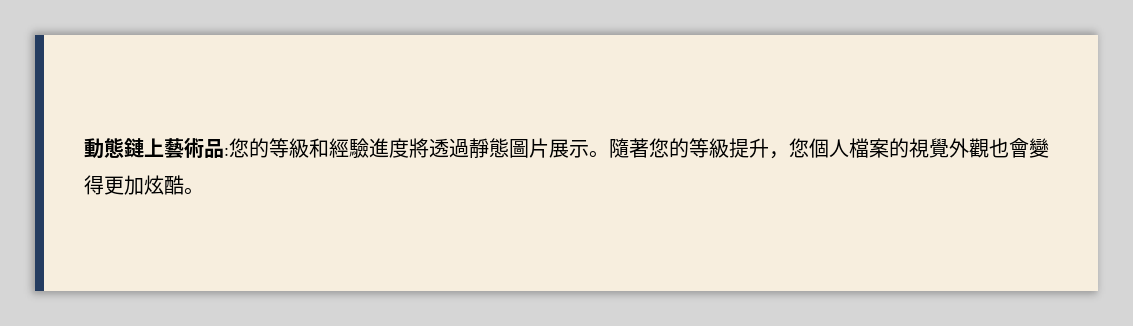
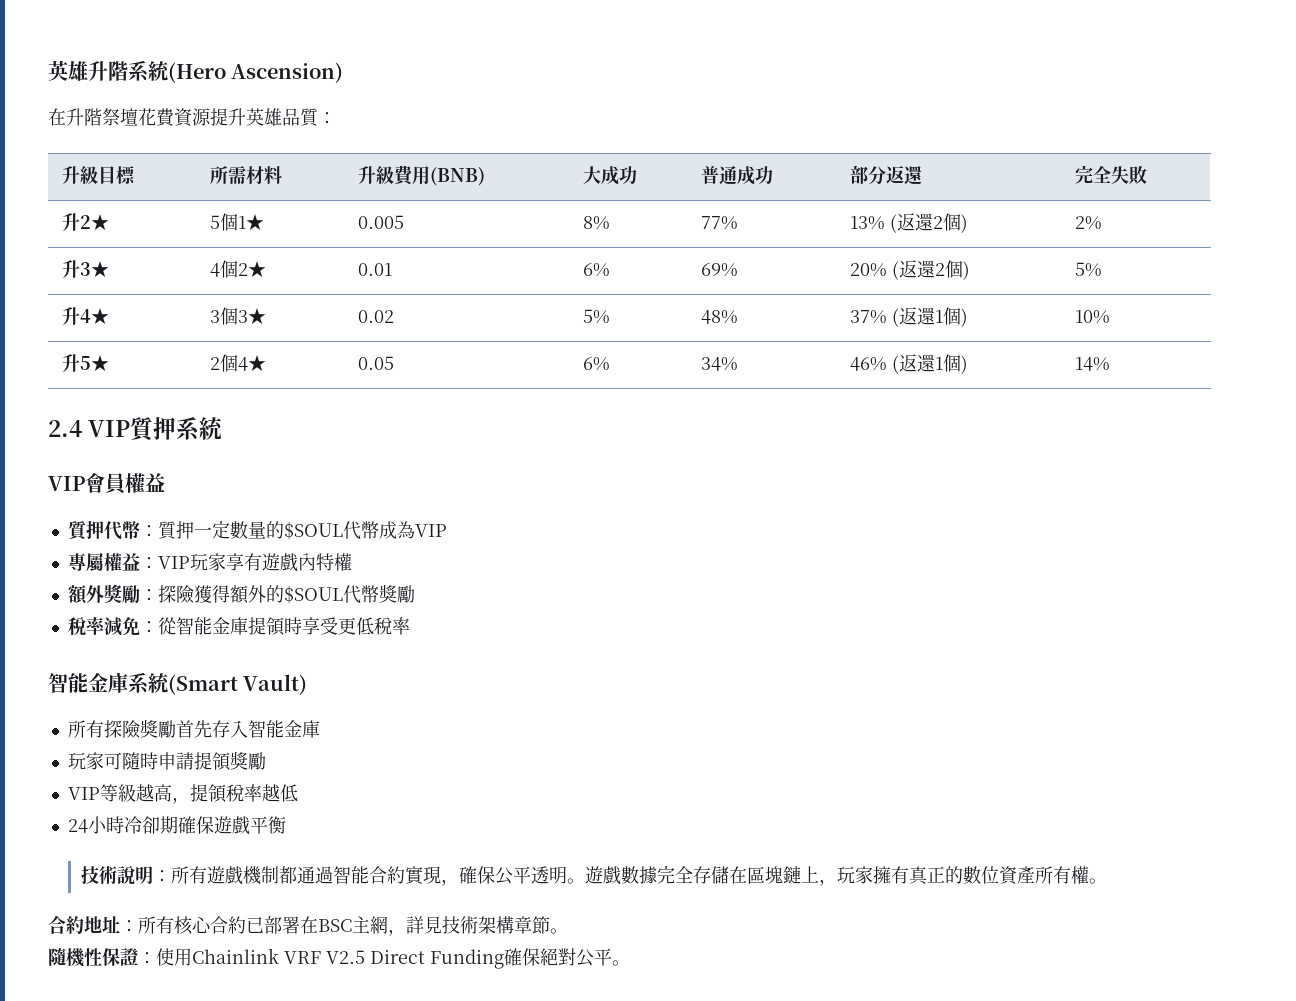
[84,137,1049,159] [84,175,184,195] 動態鏈上藝術品:您的等級和經驗進度將透過靜態圖片展示。隨著您的等級提升，您個人檔案的視覺外觀也會變得更加炫酷 -> [48,60,344,83] [48,108,336,127] [61,166,135,184] [209,166,282,185] [357,165,485,186] [582,166,637,185] [700,166,773,185] [849,165,922,185] [1074,165,1147,184] [61,213,109,231] [209,213,264,231] [357,215,404,229] [582,216,610,230] [700,216,738,230] [849,213,968,233] [1074,216,1102,230] [61,260,109,278] [209,260,266,278] [357,263,392,276] [582,263,610,277] [700,263,738,277] [849,260,970,280] [1074,262,1102,277] [61,307,109,325] [209,307,266,325] [357,310,394,323] [582,309,610,324] [700,310,738,324] [849,307,968,327] [1074,310,1110,324] [61,354,109,372] [209,354,266,372] [357,356,394,370] [582,357,610,371] [700,357,738,371] [849,354,968,374] [1074,357,1110,371] [48,417,224,442] [48,473,165,494] [67,520,447,541] [67,553,352,572] [66,584,415,604] [67,617,410,636] [48,672,308,695] [67,719,320,739] [67,751,266,771] [67,784,298,804] [67,816,286,835] [80,865,1107,886] [48,916,568,936] [48,948,612,969] 英雄升階系統(Hero Ascension) // 在升階祭壇花費資源提升英雄品質： // 升級目標 | 所需材料 | 升級費用(BNB) | 大成功 | 普通成功 | 部分返還 | 完全失敗 // 升2★ | 5個1★ | 0.005 | 8% | 77% | 13% (返還2個) | 2% // 升3★ | 4個2★ | 0.01 | 6% | 69% | 20% (返還2個) | 5% // 升4★ | 3個3★ | 0.02 | 5% | 48% | 37% (返還1個) | 10% // 升5★ | 2個4★ | 0.05 | 6% | 34% | 46% (返還1個) | 14% // 2.4 VIP質押系統 // VIP會員權益 // 質押代幣：質押一定數量的$SOUL代幣成為VIP // 專屬權益：VIP玩家享有遊戲內特權 // 額外獎勵：探險獲得額外的$SOUL代幣獎勵 // 稅率減免：從智能金庫提領時享受更低稅率 // 智能金庫系統(Smart Vault) // 所有探險獎勵首先存入智能金庫 // 玩家可隨時申請提領獎勵 // VIP等級越高，提領稅率越低 // 24小時冷卻期確保遊戲平衡 // 技術說明：所有遊戲機制都通過智能合約實現，確保公平透明。遊戲數據完全存儲在區塊鏈上，玩家擁有真正的數位資產所有權。 // 合約地址：所有核心合約已部署在BSC主網，詳見技術架構章節。 // 隨機性保證：使用Chainlink VRF V2.5 Direct Funding確保絕對公平

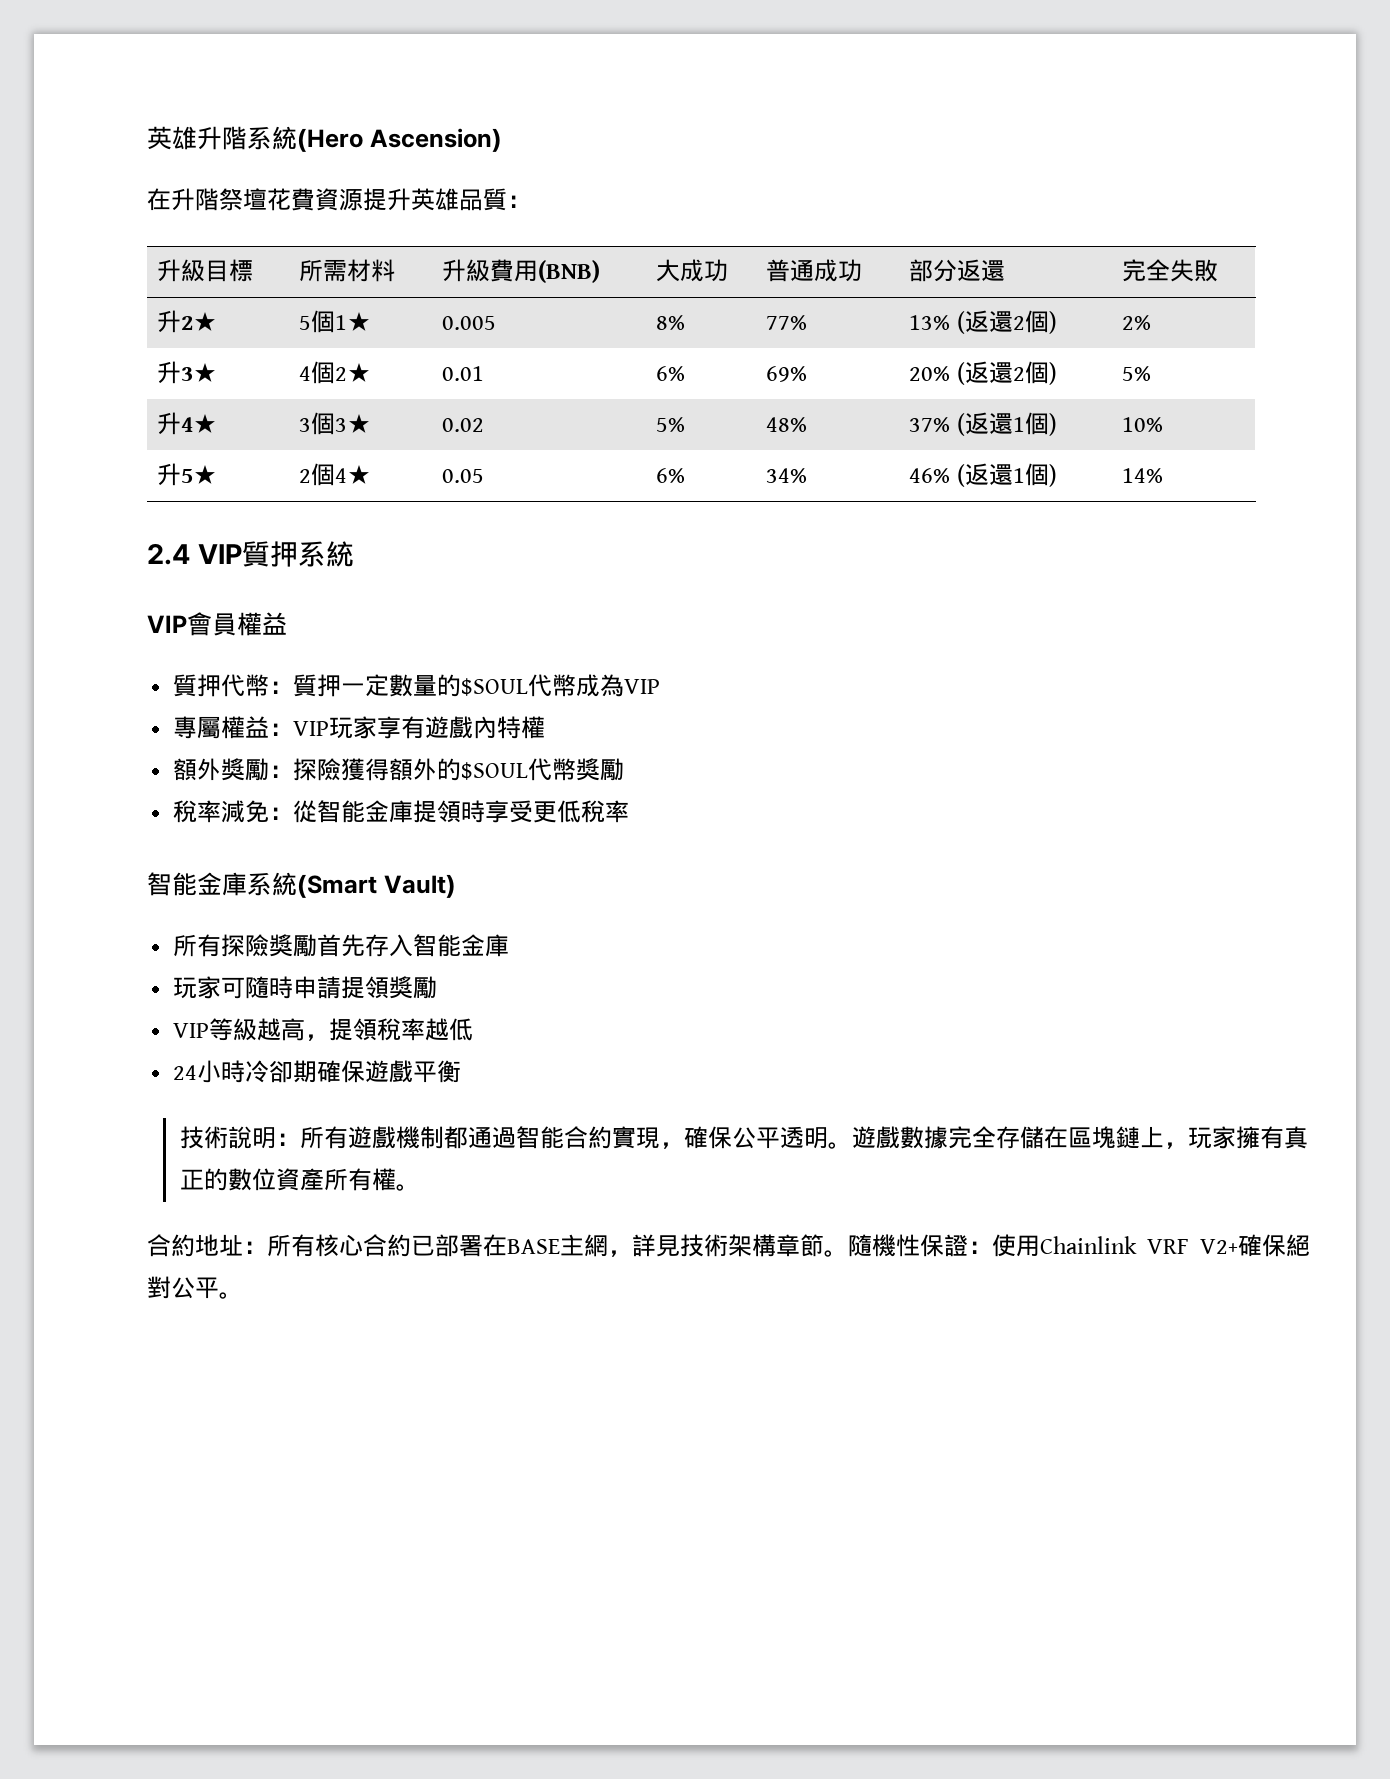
[318,919,352,932] BSC -> [507,1239,560,1254] BASE
(568, 931) // -> (848, 1253) none
[326,949,504,969] V2.5 Direct Funding -> [1200,1239,1238,1254] V2+

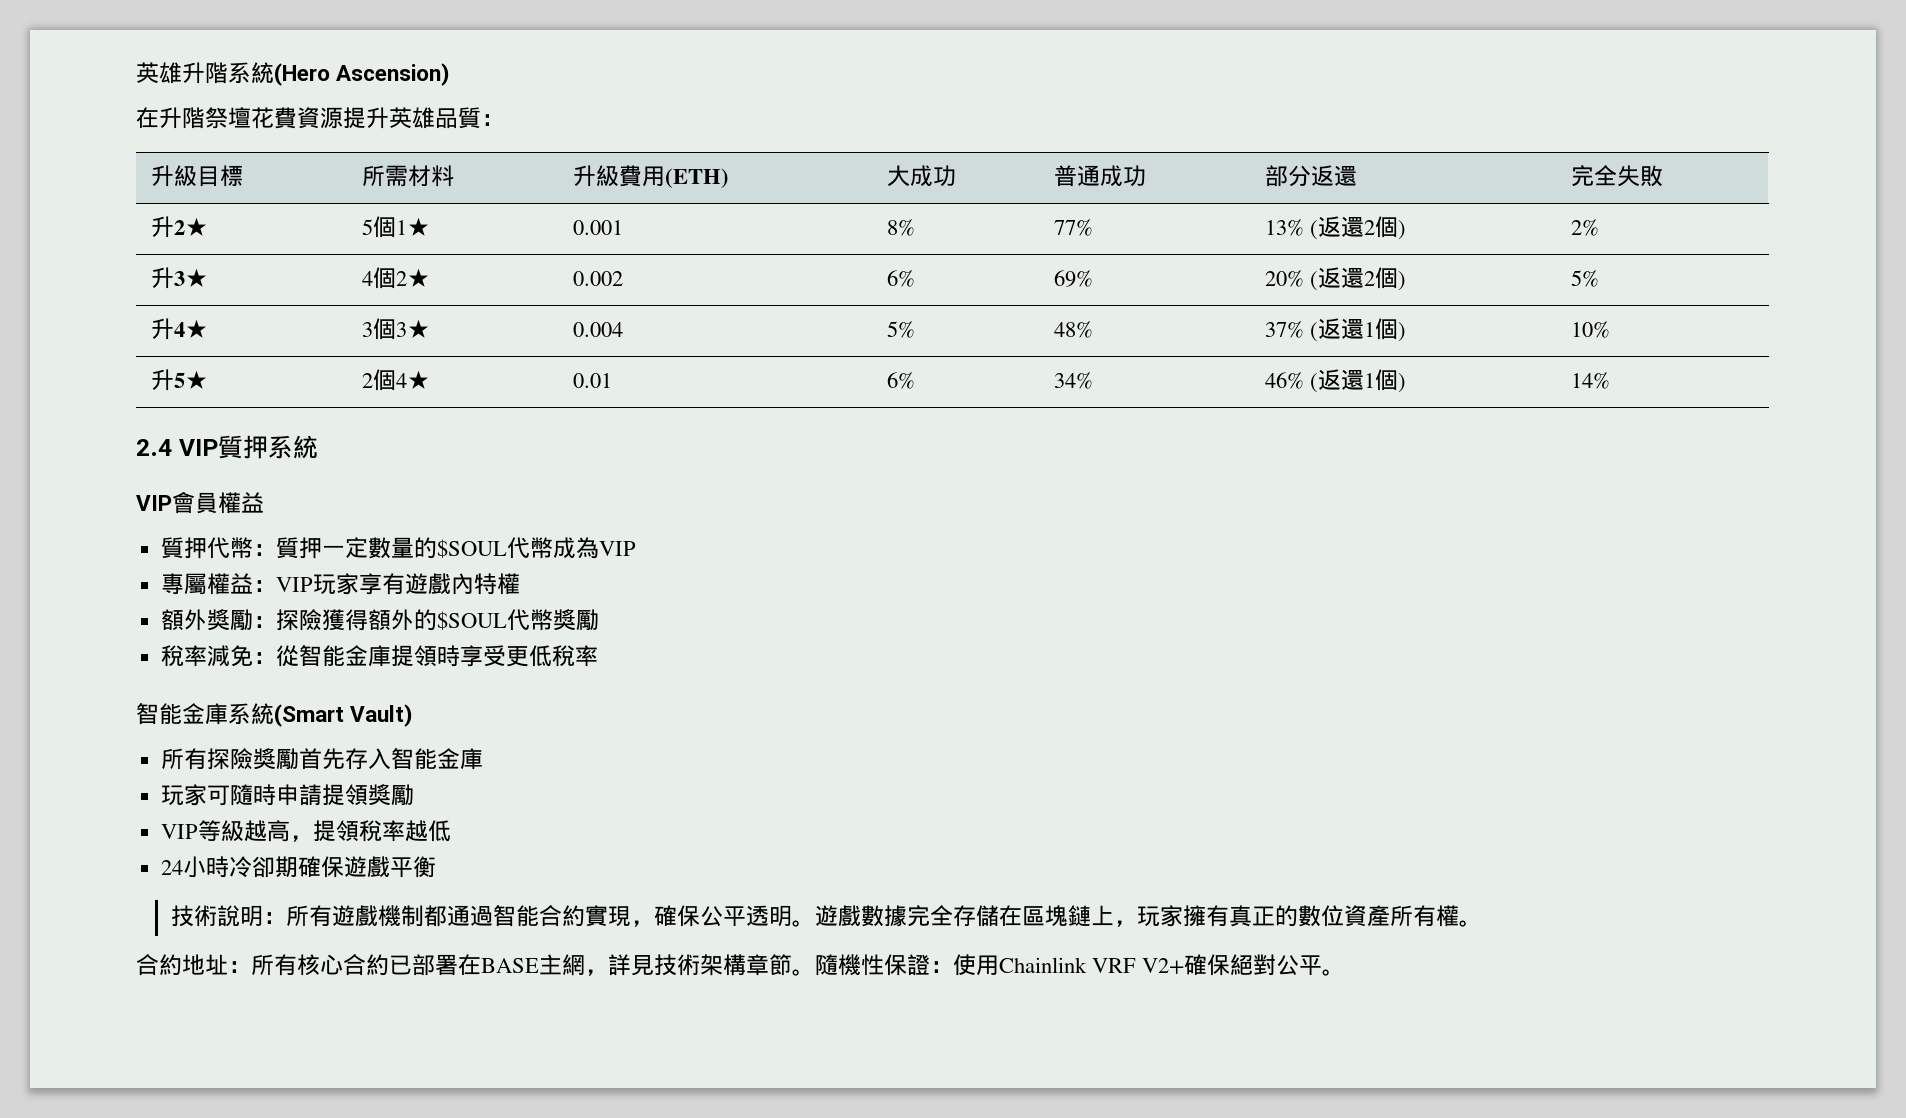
[538,260,601,283] (BNB) -> [665,168,730,188] (ETH)
[442,316,497,330] 0.005 -> [573,220,624,235] 0.001
[442,366,485,381] 0.01 -> [573,271,624,286] 0.002
[442,418,485,432] 0.02 -> [573,322,624,337] 0.004
[442,469,485,483] 0.05 -> [573,373,613,388] 0.01

